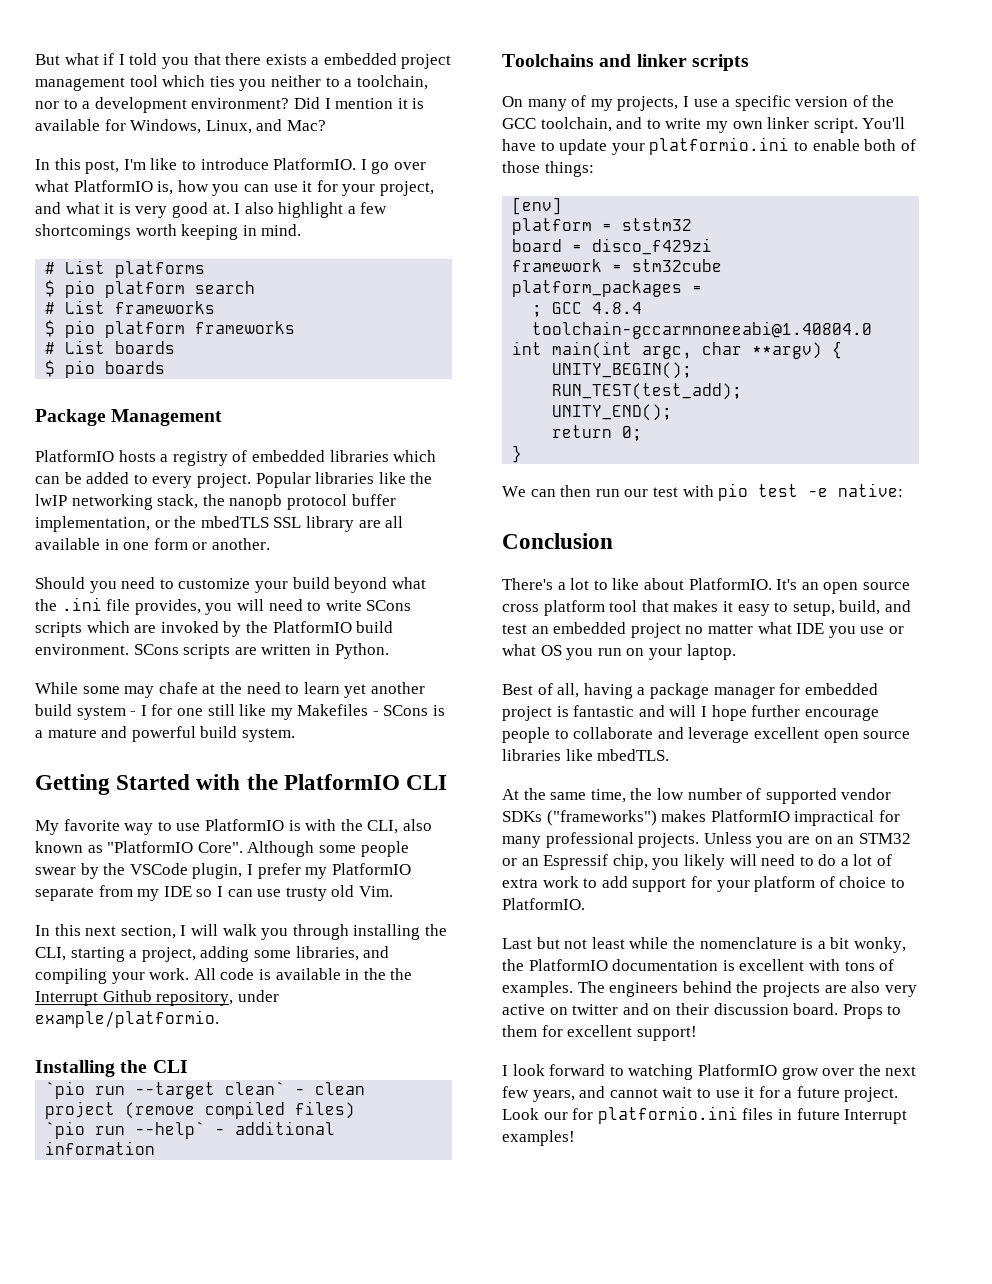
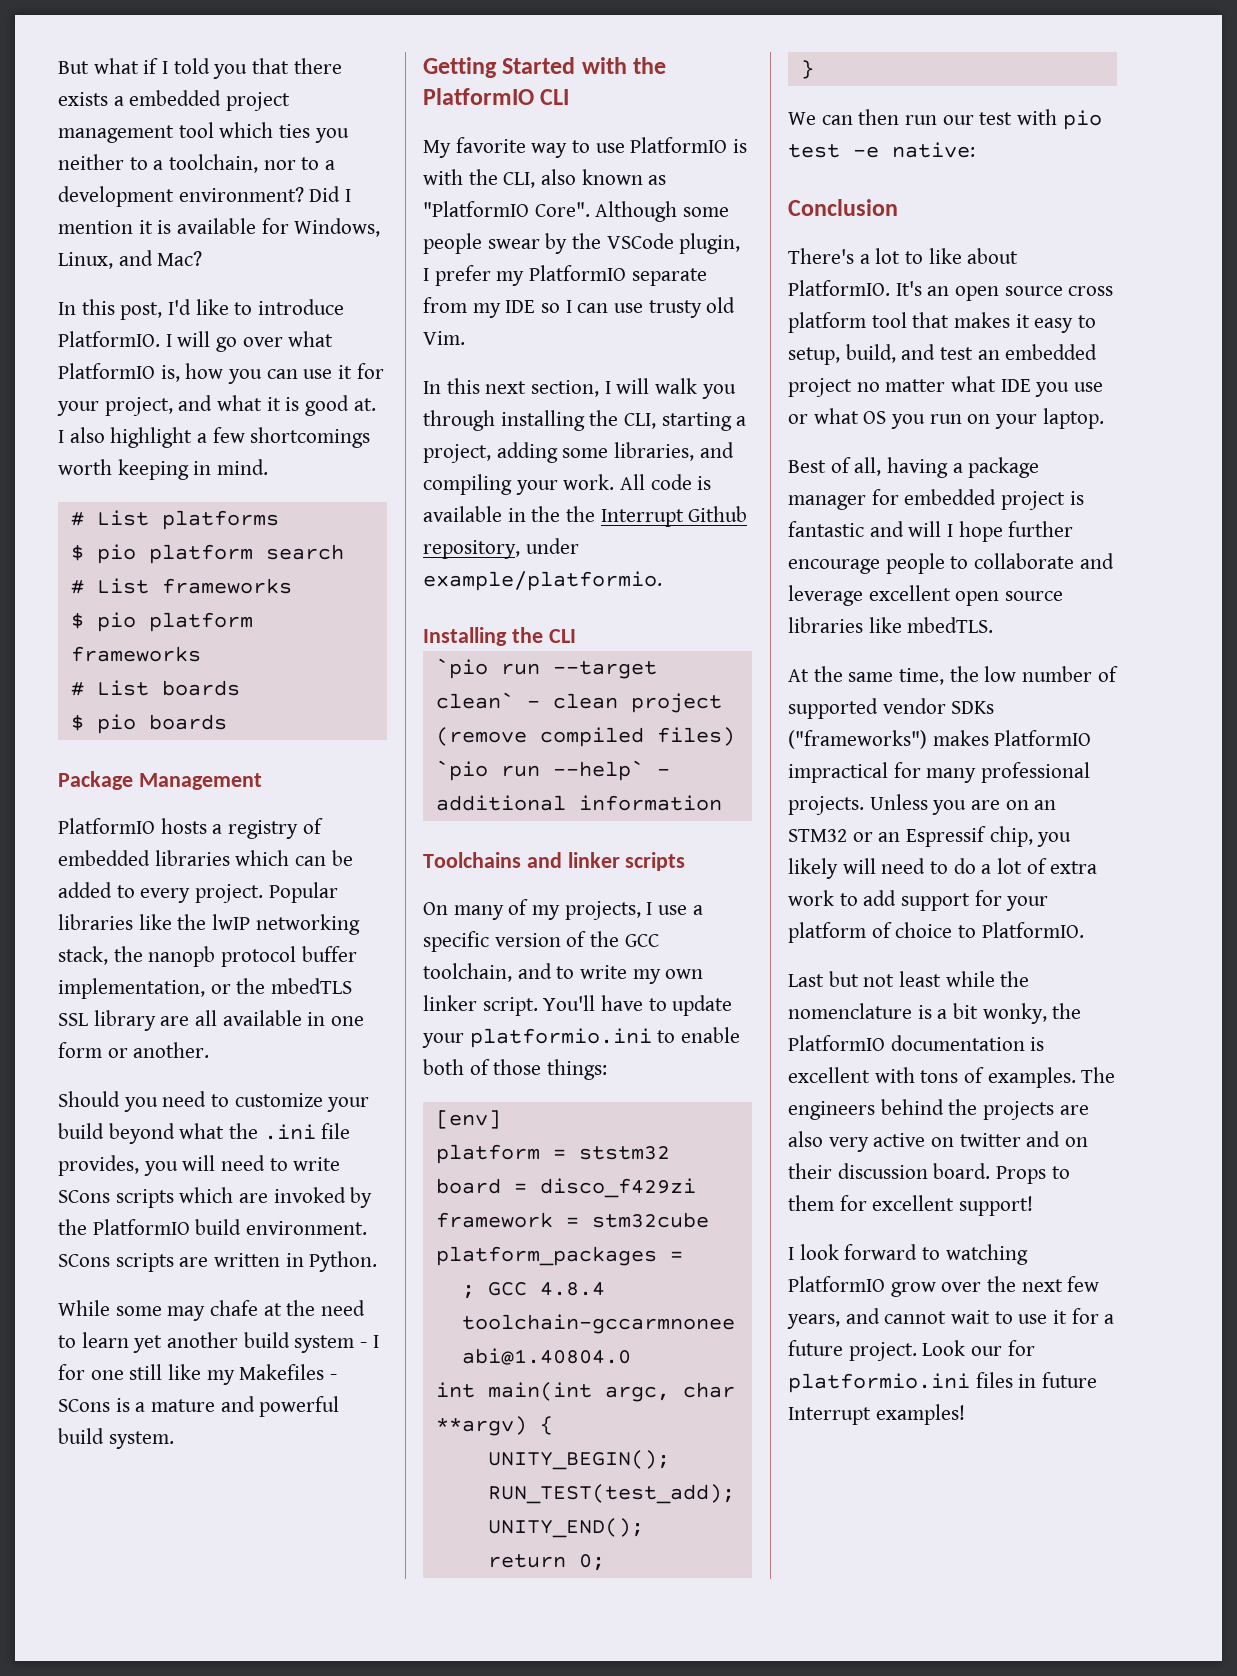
[123,159,146,170] I'm -> [168,299,192,315] I'd
(367, 164) none -> [177,331,211,347] will
[135,206,168,218] very -> (300, 404) none

